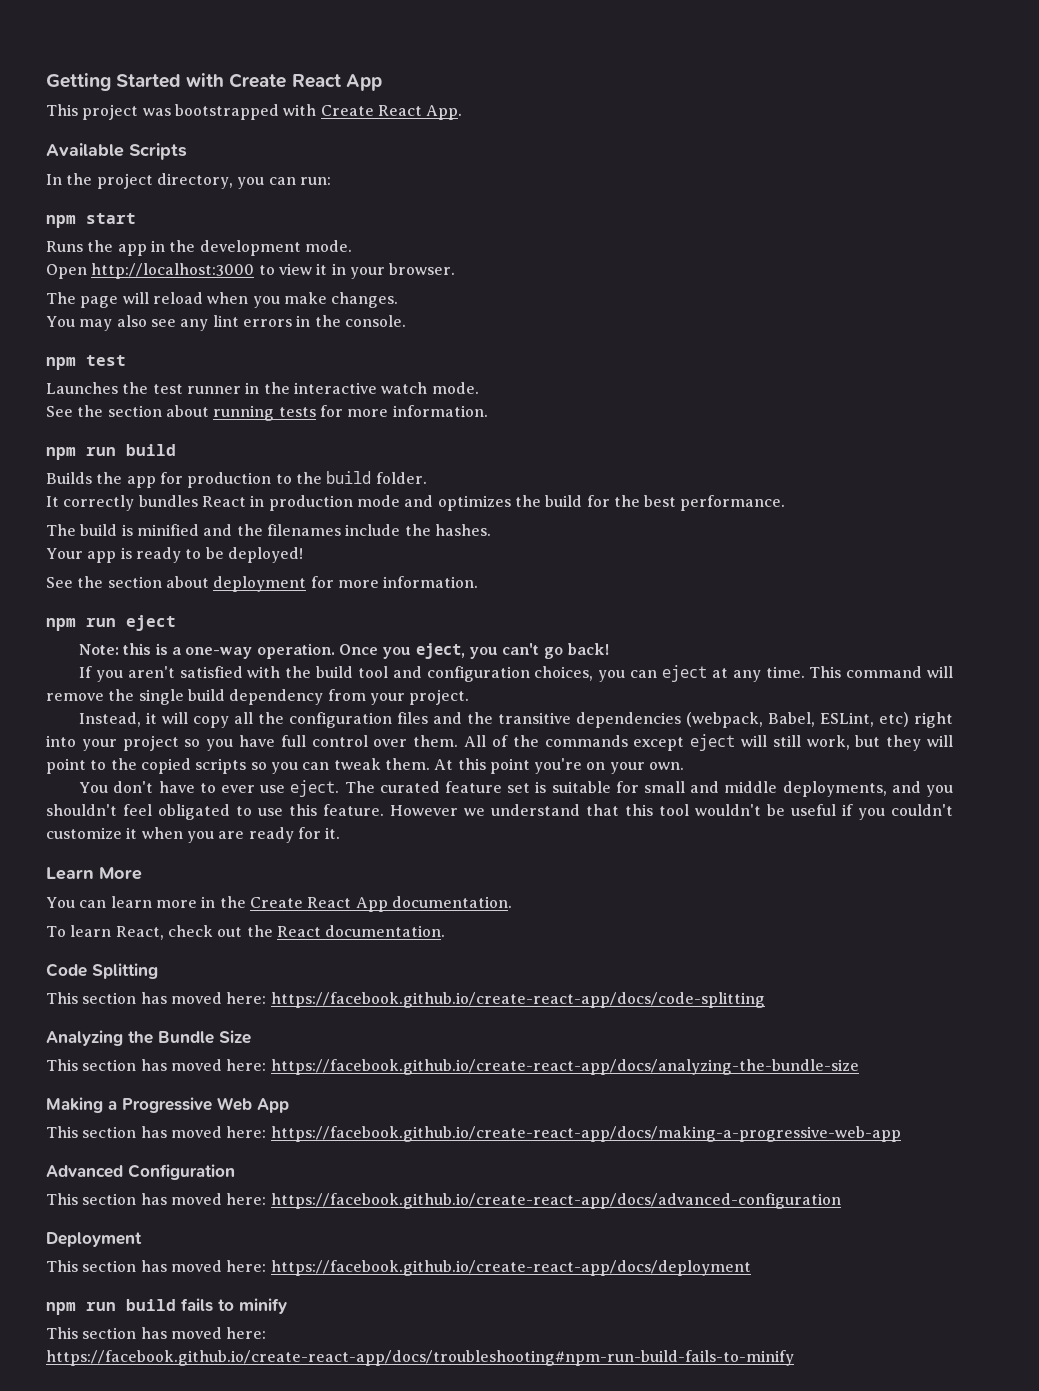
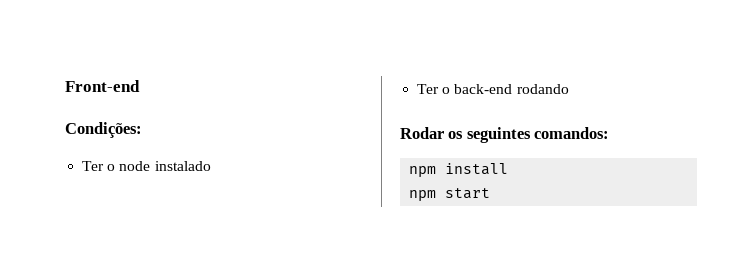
[46,73,382,91] [46,104,463,120] [46,143,187,160] [46,173,331,189] [46,213,136,228] [46,240,352,256] [46,263,456,279] [46,292,399,308] [46,315,406,331] [46,355,126,370] [46,382,479,394] [46,405,488,421] [46,444,176,460] [46,471,427,488] [46,495,786,511] [46,524,491,536] [46,547,303,563] [46,576,479,592] [46,615,176,631] [79,643,609,659] [79,665,953,682] [46,689,470,705] [79,712,953,728] [46,734,954,751] [46,758,685,774] [79,780,953,797] [46,804,953,820] [46,827,341,843] [46,867,142,880] [46,896,512,912] [46,925,446,940] [46,963,158,979] [46,992,765,1008] [46,1030,251,1046] [46,1059,859,1075] [46,1097,289,1113] [46,1126,901,1142] [46,1164,235,1180] [46,1193,841,1209] [46,1232,142,1247] [46,1260,751,1276] [46,1298,287,1315] [46,1327,267,1339] [46,1350,794,1366] Getting Started with Create React App // This project was bootstrapped with Create React App. // Available Scripts // In the project directory, you can run: // npm start // Runs the app in the development mode. // Open http://localhost:3000 to view it in your browser. // The page will reload when you make changes. // You may also see any lint errors in the console. // npm test // Launches the test runner in the interactive watch mode. // See the section about running tests for more information. // npm run build // Builds the app for production to the build folder. // It correctly bundles React in production mode and optimizes the build for the best performance. // The build is minified and the filenames include the hashes. // Your app is ready to be deployed! // See the section about deployment for more information. // npm run eject // Note: this is a one-way operation. Once you eject, you can't go back! // If you aren't satisfied with the build tool and configuration choices, you can eject at any time. This command will remove the single build dependency from your project. // Instead, it will copy all the configuration files and the transitive dependencies (webpack, Babel, ESLint, etc) right into your project so you have full control over them. All of the commands except eject will still work, but they will point to the copied scripts so you can tweak them. At this point you're on your own. // You don't have to ever use eject. The curated feature set is suitable for small and middle deployments, and you shouldn't feel obligated to use this feature. However we understand that this tool wouldn't be useful if you couldn't customize it when you are ready for it. // Learn More // You can learn more in the Create React App documentation. // To learn React, check out the React documentation. // Code Splitting // This section has moved here: https://facebook.github.io/create-react-app/docs/code-splitting // Analyzing the Bundle Size // This section has moved here: https://facebook.github.io/create-react-app/docs/analyzing-the-bundle-size // Making a Progressive Web App // This section has moved here: https://facebook.github.io/create-react-app/docs/making-a-progressive-web-app // Advanced Configuration // This section has moved here: https://facebook.github.io/create-react-app/docs/advanced-configuration // Deployment // This section has moved here: https://facebook.github.io/create-react-app/docs/deployment // npm run build fails to minify // This section has moved here: https://facebook.github.io/create-react-app/docs/troubleshooting#npm-run-build-fails-to-minify -> [65,80,140,92] [65,122,142,138] [82,161,211,171] [417,84,569,94] [400,127,610,143] [409,163,509,177] [409,188,491,201] Front-end // Condições: // Ter o node instalado // Ter o back-end rodando // Rodar os seguintes comandos: // npm install // npm start

